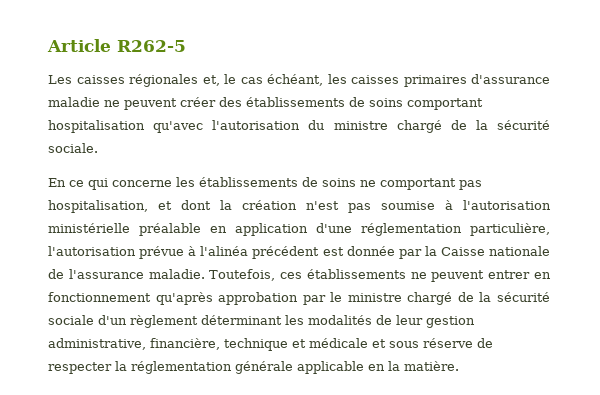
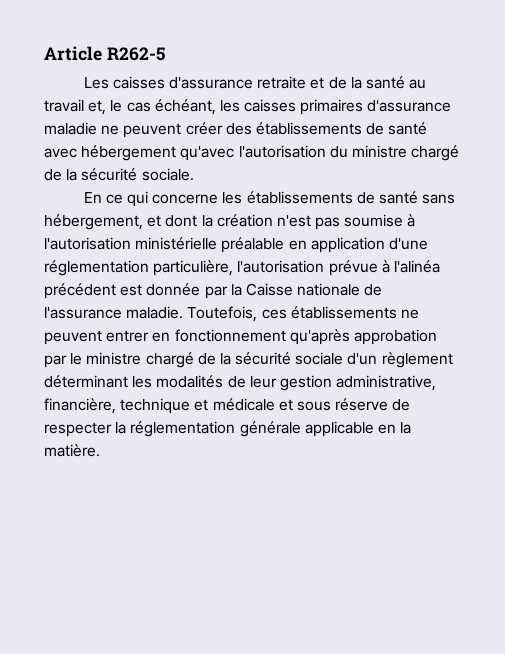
[129,74,198,87] régionales -> [169,76,427,89] [44,99,84,112] d'assurance retraite et de la santé au travail
[369,98,483,110] [48,120,145,133] soins comportant hospitalisation -> [388,122,428,135] [44,145,177,161] santé avec hébergement
[322,178,482,190] [48,200,148,213] soins ne comportant pas hospitalisation, -> [379,191,456,204] [44,214,143,230] santé sans hébergement,

